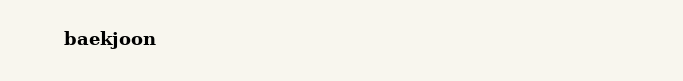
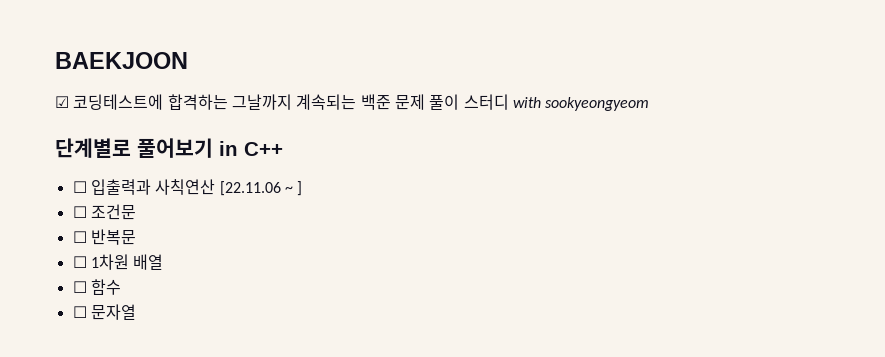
[64,31,156,49] baekjoon -> [55,52,188,69] [55,94,650,111] [55,138,283,158] [72,179,303,196] [72,204,136,220] [72,229,136,245] [72,254,164,270] [72,279,121,295] [72,304,136,320] BAEKJOON // ☑ 코딩테스트에 합격하는 그날까지 계속되는 백준 문제 풀이 스터디 with sookyeongyeom // 단계별로 풀어보기 in C++ // ☐ 입출력과 사칙연산 [22.11.06 ~ ] // ☐ 조건문 // ☐ 반복문 // ☐ 1차원 배열 // ☐ 함수 // ☐ 문자열

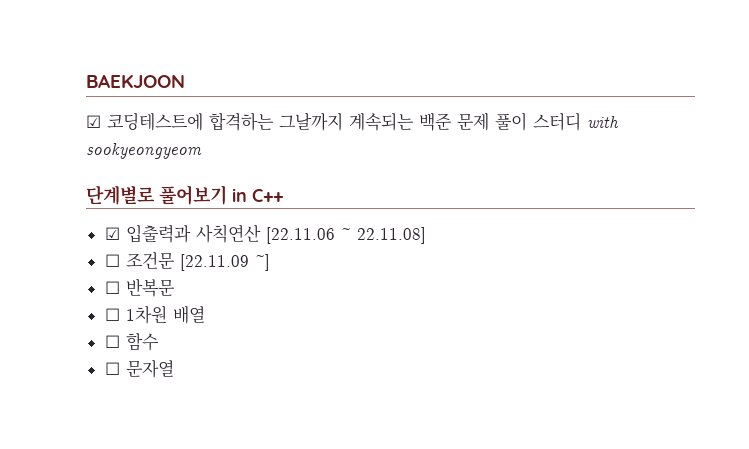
[72,181,87,193] ☐ -> [104,227,120,240] ☑
[297,181,303,196] ] -> [356,227,426,244] 22.11.08]
(136, 212) none -> [179,254,270,271] [22.11.09 ~]

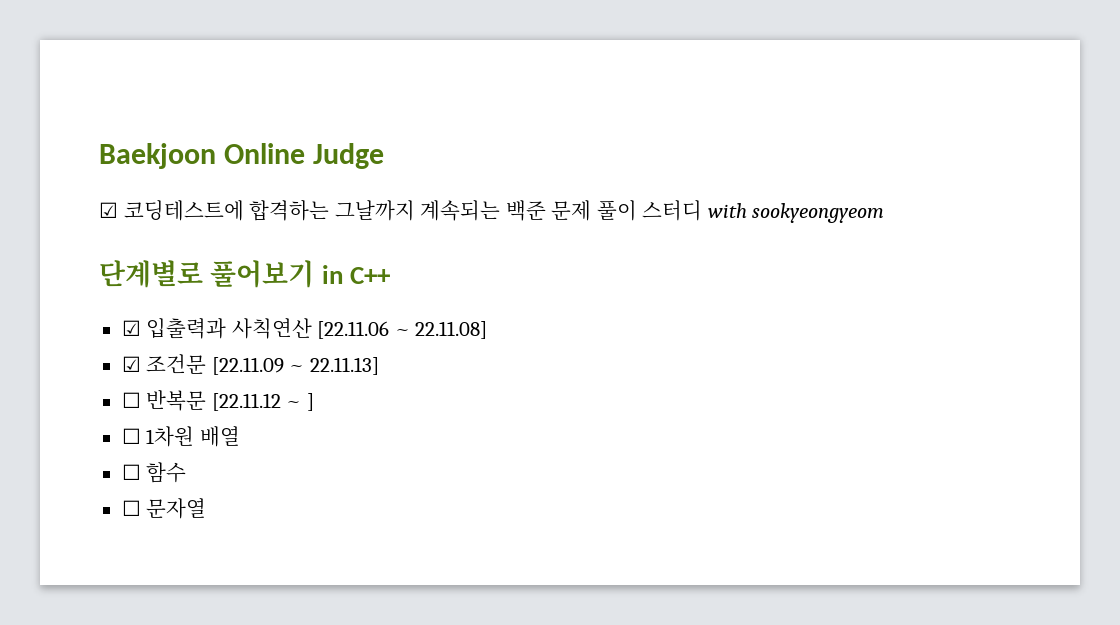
[86,74,185,88] BAEKJOON -> [99,143,385,169] Baekjoon Online Judge
[104,254,120,267] ☐ -> [121,356,141,372] ☑
[254,254,270,271] ~] -> [289,357,379,375] ~ 22.11.13]
(175, 288) none -> [211,393,314,411] [22.11.12 ~ ]

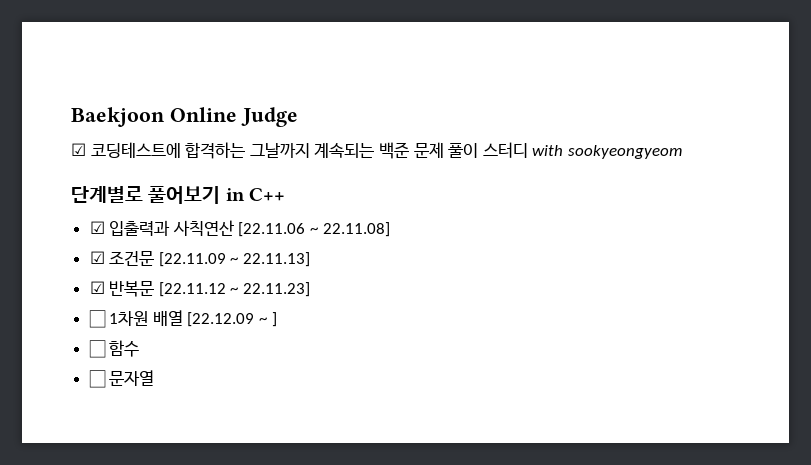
[121,392,141,408] ☐ -> [89,281,105,294] ☑
[306,393,314,411] ] -> [243,282,311,297] 22.11.23]
(240, 436) none -> [187,312,277,327] [22.12.09 ~ ]

